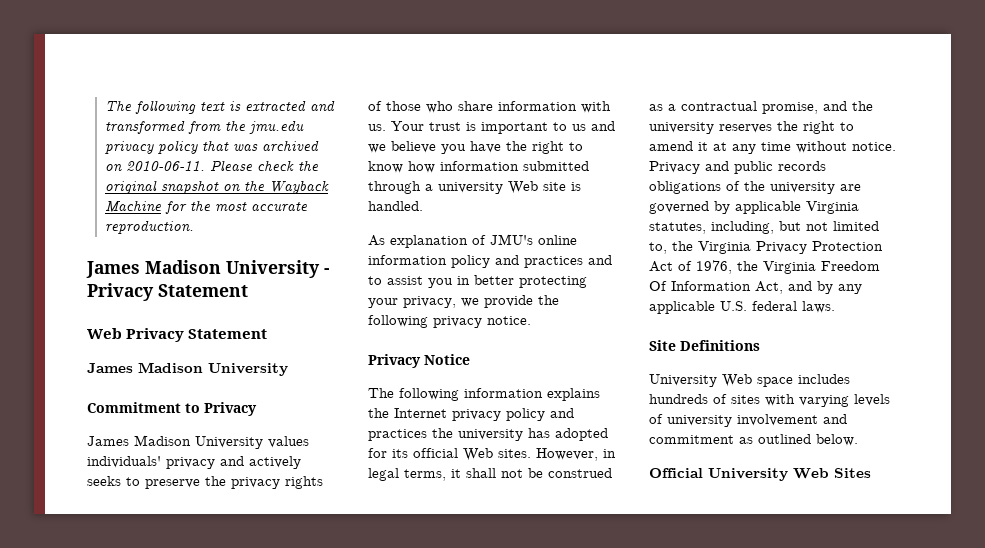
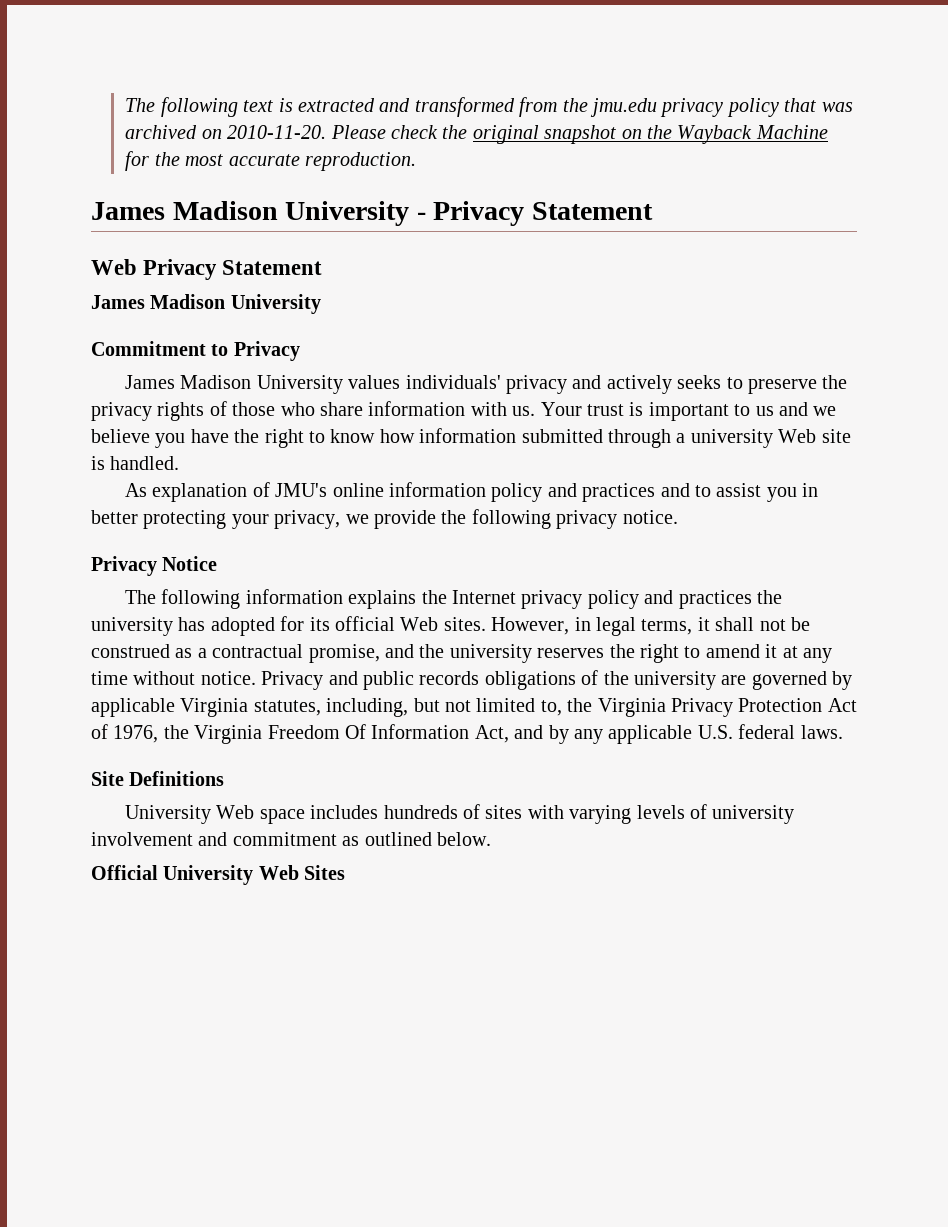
[126,161,206,171] 2010-06-11. -> [227,125,327,139] 2010-11-20.

